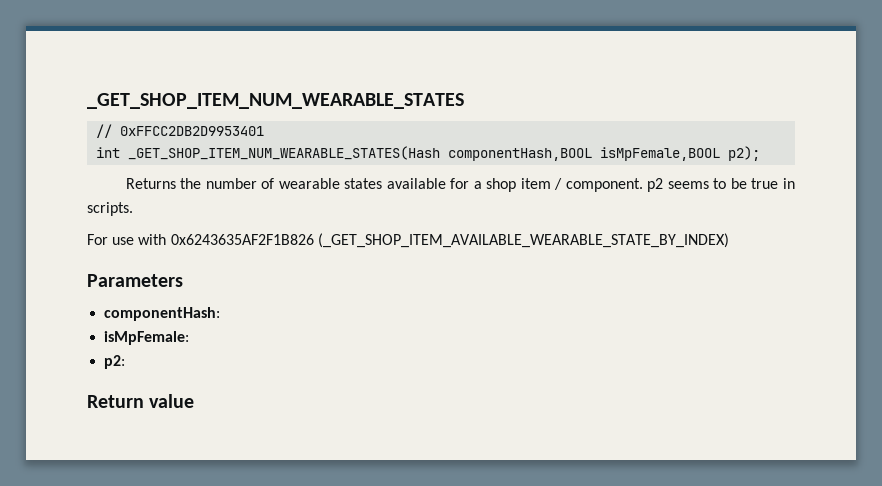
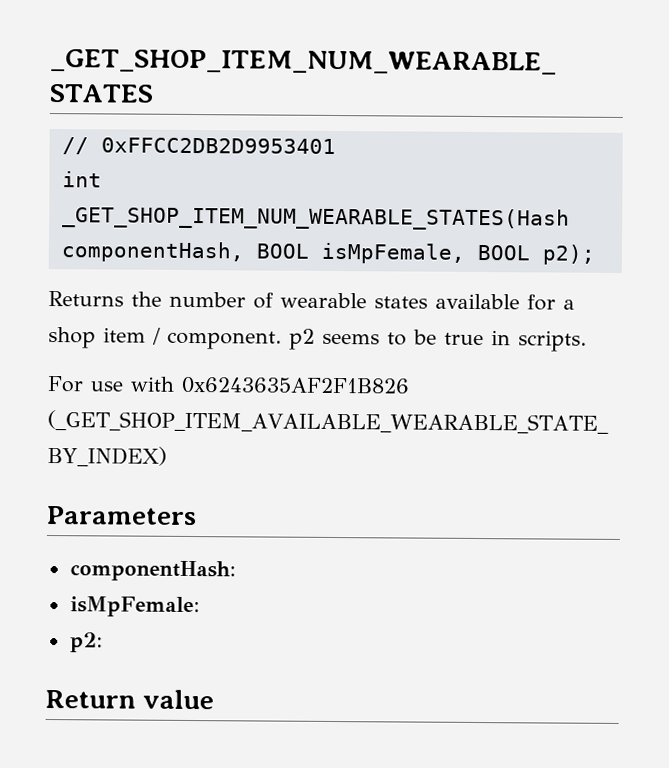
[448,147,721,161] componentHash,BOOL isMpFemale,BOOL -> [60,241,530,264] componentHash, BOOL isMpFemale, BOOL

